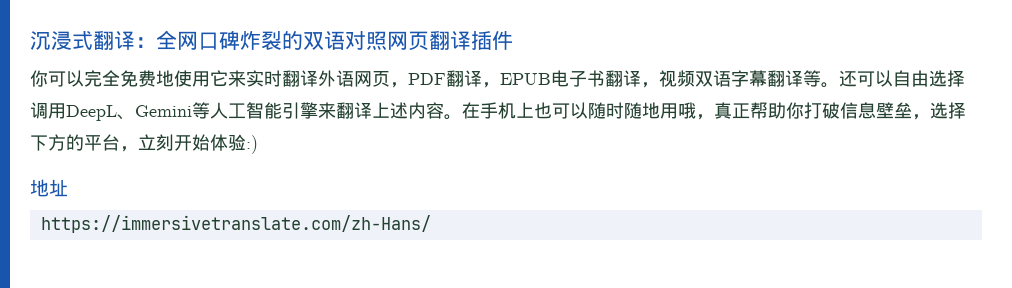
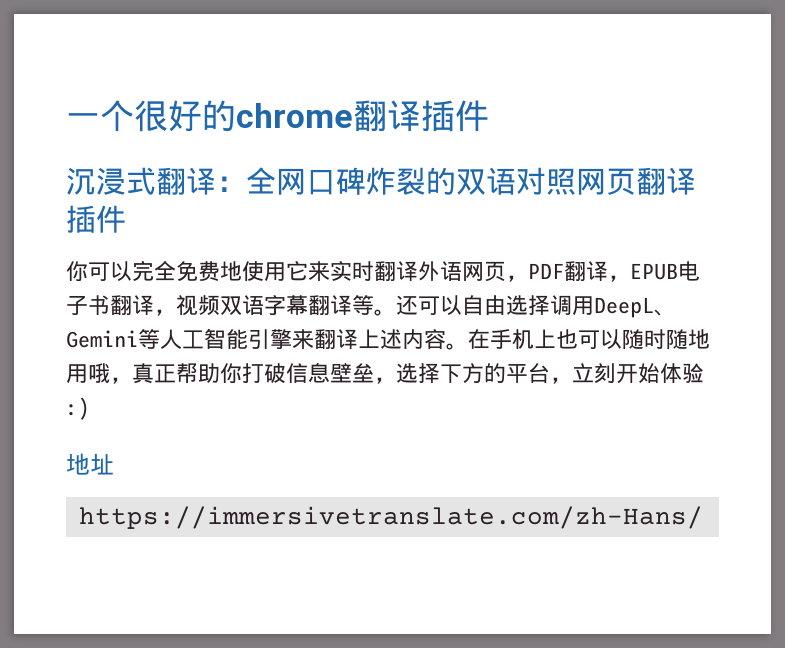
(30, 40) none -> [66,100,489,132] 一个很好的chrome翻译插件 //

